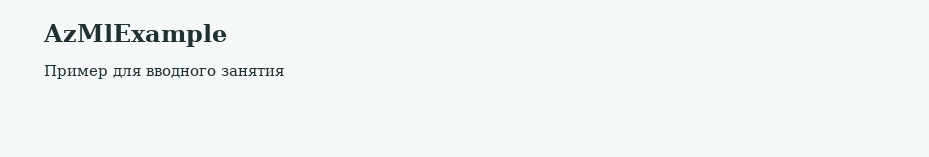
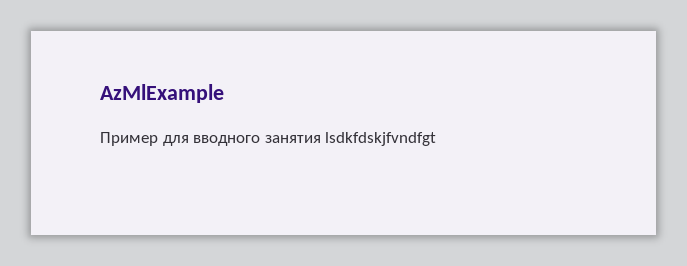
(284, 72) none -> [325,132,437,146] lsdkfdskjfvndfgt

